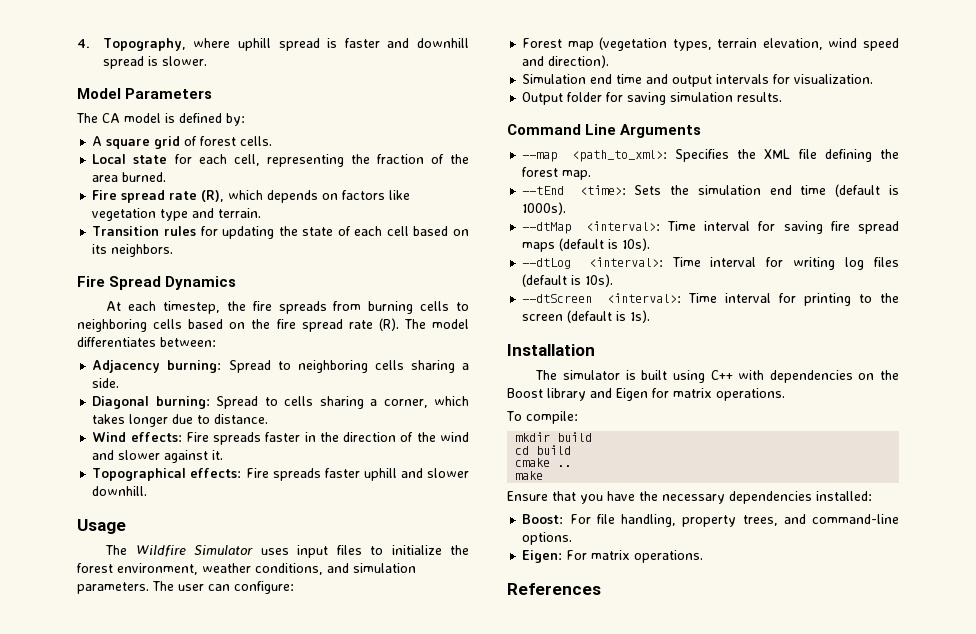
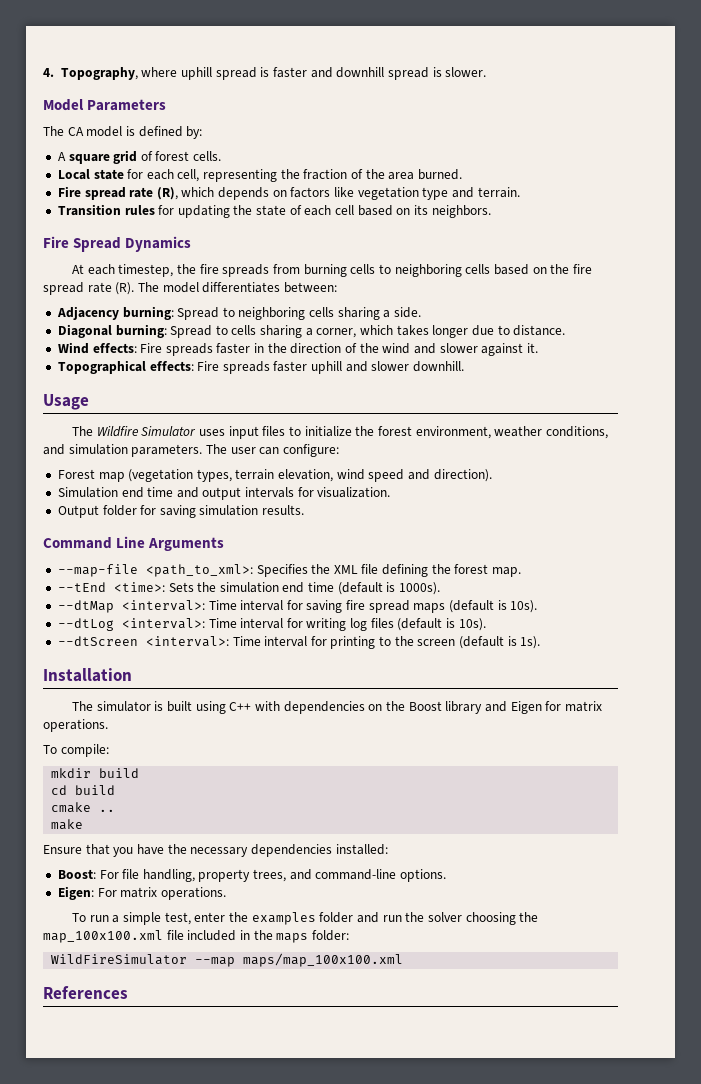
[522,152,558,162] --map -> [57,564,138,577] --map-file
(704, 556) none -> [72,912,539,925] [43,930,349,943] [51,953,404,967] // To run a simple test, enter the examples folder and run the solver choosing the map_100x100.xml file included in the maps folder: // WildFireSimulator --map maps/map_100x100.xml

